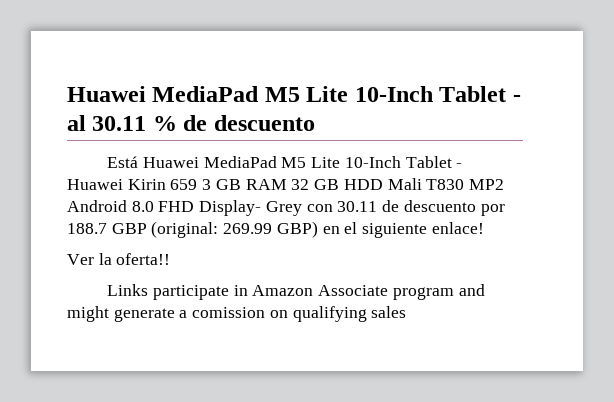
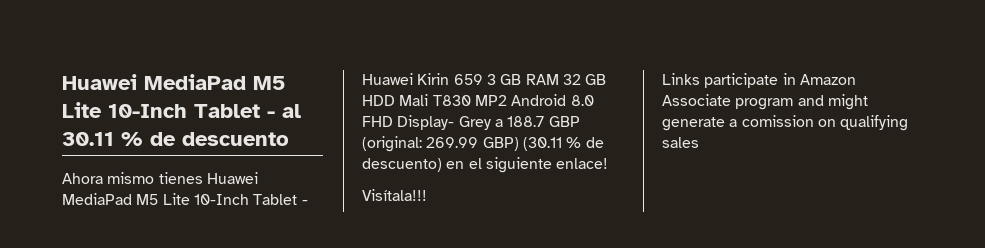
[107,156,139,168] Está -> [62,172,203,184] Ahora mismo tienes
[306,200,505,216] con 30.11 de descuento por -> [494,119,503,127] a
(318, 229) none -> [522,137,604,151] [362,158,442,172] (30.11 % de descuento)
[67,253,171,265] Ver la oferta!! -> [362,189,427,201] Visítala!!!

